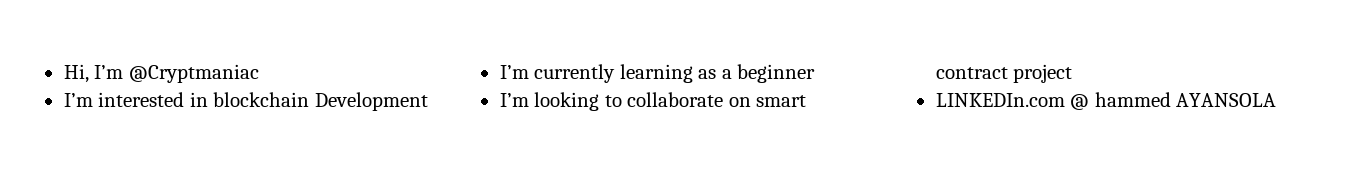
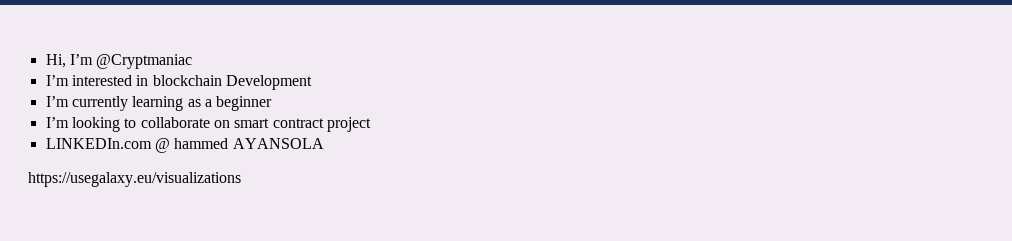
(1277, 100) none -> [28,172,241,187] // https://usegalaxy.eu/visualizations

